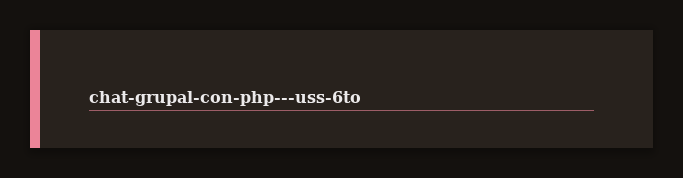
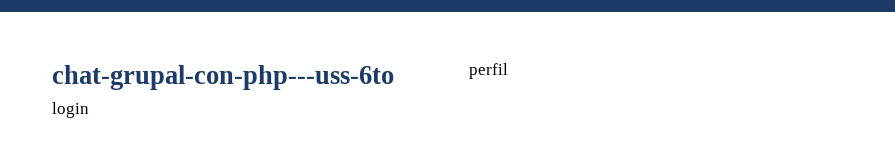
(361, 98) none -> [52,102,89,118] [469,63,508,79] // login // perfil

